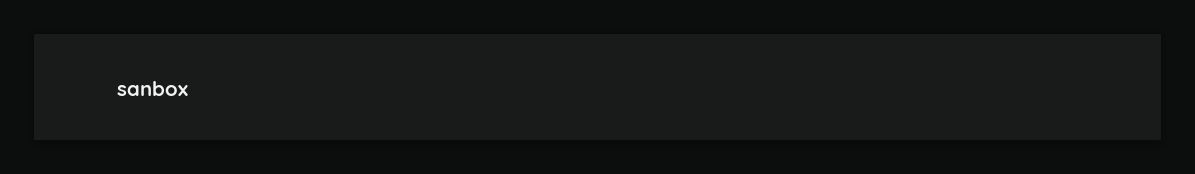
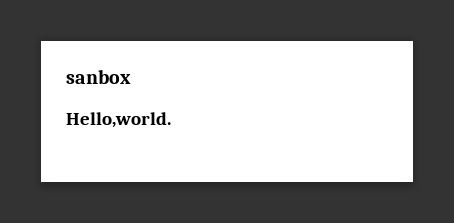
(188, 88) none -> [66,112,171,128] // Hello,world.

